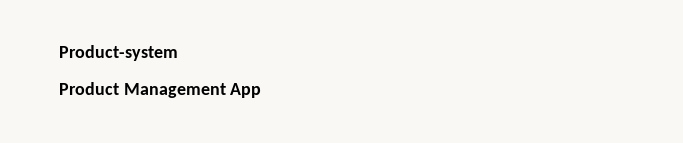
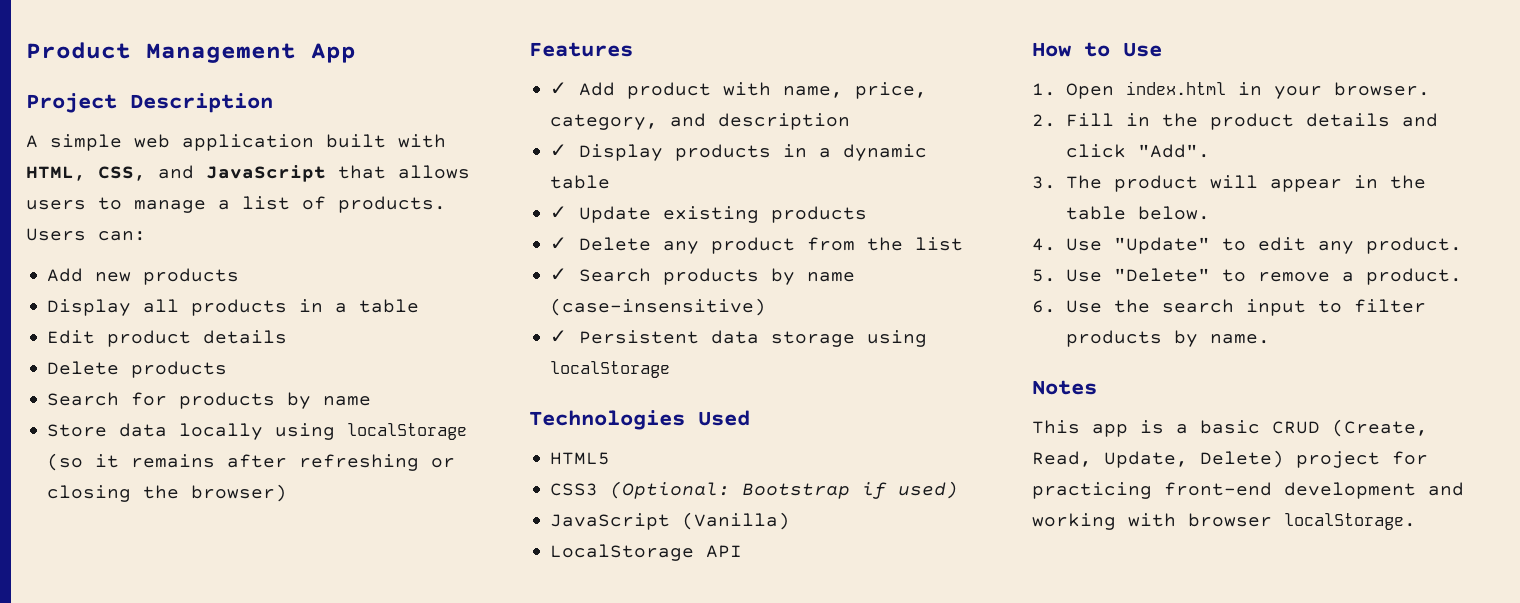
[59,45,178,61] Product-system // -> (26, 50) none
(262, 90) none -> [26,93,273,113] [26,134,446,151] [26,165,470,182] [26,196,446,213] [26,228,146,241] [47,268,240,285] [47,299,420,316] [47,330,288,347] [47,361,228,378] [47,392,372,409] [47,423,468,440] [47,453,456,471] [47,484,288,502] [529,42,633,57] [550,82,928,99] [550,113,851,130] [550,144,928,161] [550,175,611,189] [550,206,868,223] [550,237,964,254] [550,268,856,285] [550,298,767,316] [550,330,928,347] [550,361,671,378] [529,410,750,430] [550,452,611,465] [550,481,959,499] [550,512,791,530] [550,544,743,561] [1032,42,1162,57] [1032,81,1430,99] [1032,113,1438,130] [1065,144,1210,158] [1032,175,1426,192] [1065,206,1210,220] [1032,237,1462,254] [1032,268,1462,285] [1032,299,1426,316] [1065,330,1270,347] [1032,380,1097,395] [1032,419,1428,437] [1032,450,1428,468] [1032,482,1464,499] [1032,513,1416,530] // Project Description // A simple web application built with HTML, CSS, and JavaScript that allows users to manage a list of products. Users can: // Add new products // Display all products in a table // Edit product details // Delete products // Search for products by name // Store data locally using localStorage (so it remains after refreshing or closing the browser) // Features // ✓ Add product with name, price, category, and description // ✓ Display products in a dynamic table // ✓ Update existing products // ✓ Delete any product from the list // ✓ Search products by name (case-insensitive) // ✓ Persistent data storage using localStorage // Technologies Used // HTML5 // CSS3 (Optional: Bootstrap if used) // JavaScript (Vanilla) // LocalStorage API // How to Use // 1. Open index.html in your browser. // 2. Fill in the product details and click "Add". // 3. The product will appear in the table below. // 4. Use "Update" to edit any product. // 5. Use "Delete" to remove a product. // 6. Use the search input to filter products by name. // Notes // This app is a basic CRUD (Create, Read, Update, Delete) project for practicing front-end development and working with browser localStorage.

